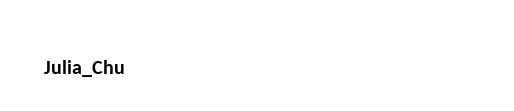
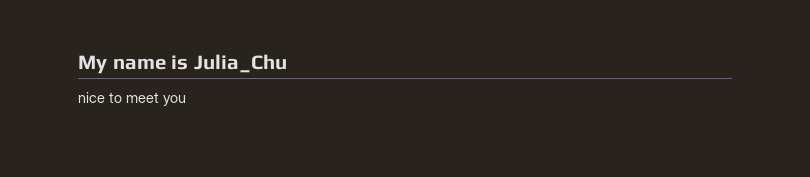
[44,60,125,77] Julia_Chu -> [78,54,287,74] [78,92,186,106] My name is Julia_Chu // nice to meet you

